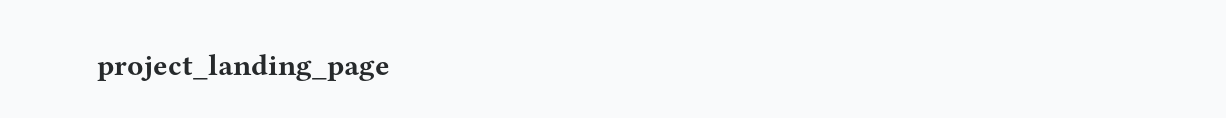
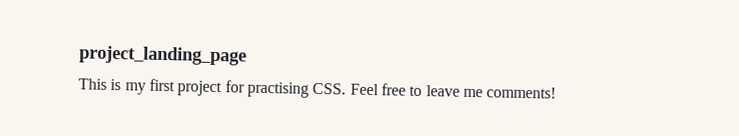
(390, 67) none -> [78,78,557,99] // This is my first project for practising CSS. Feel free to leave me comments!

